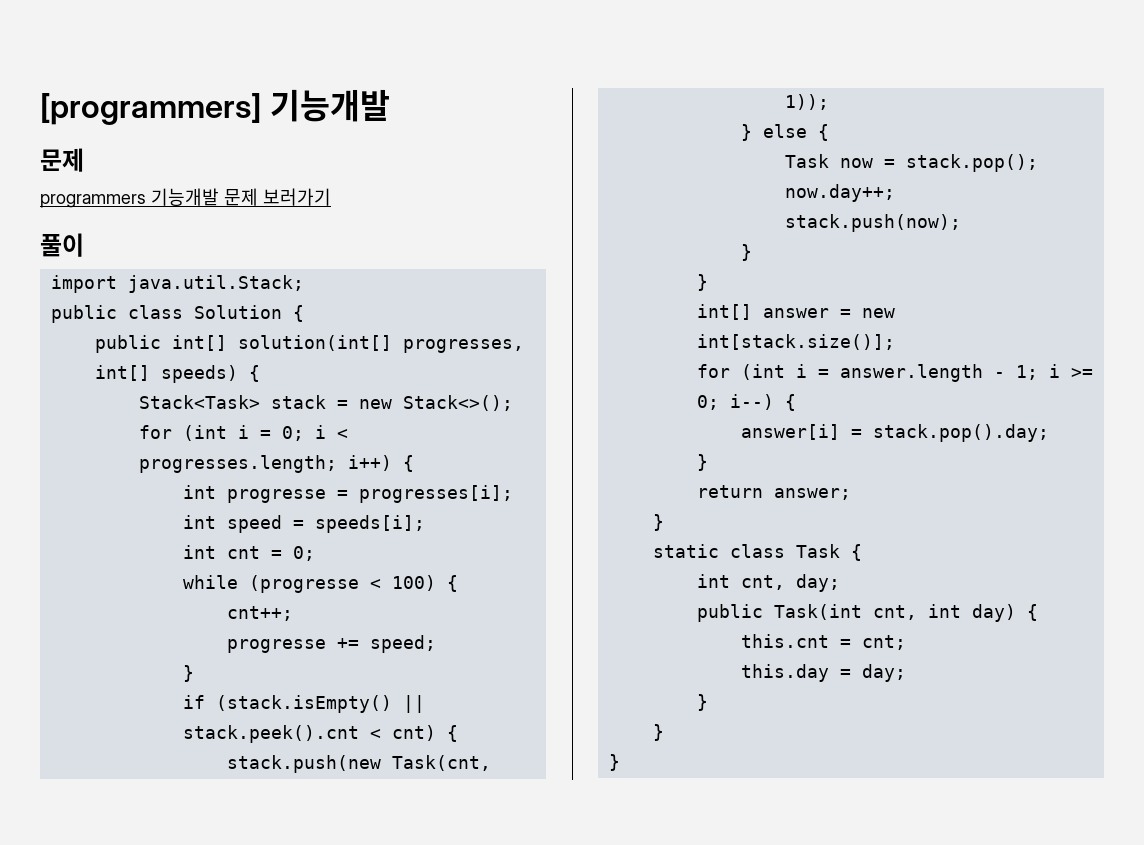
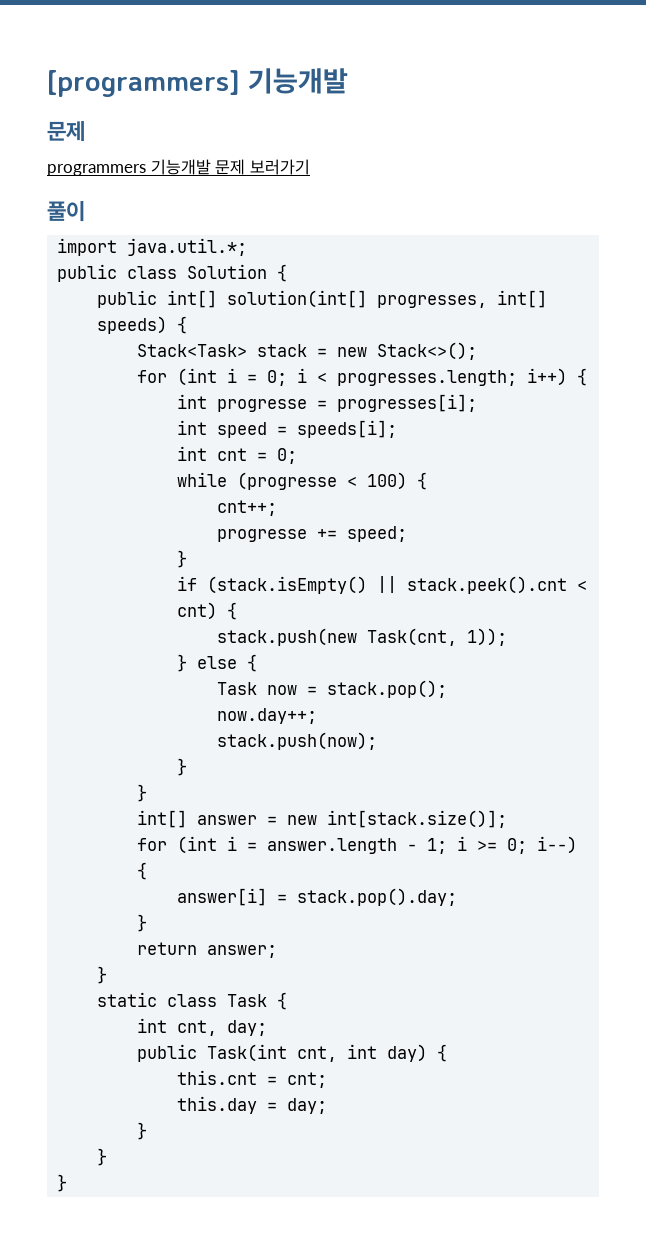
[127,275,304,293] java.util.Stack; -> [127,238,248,256] java.util.*;

